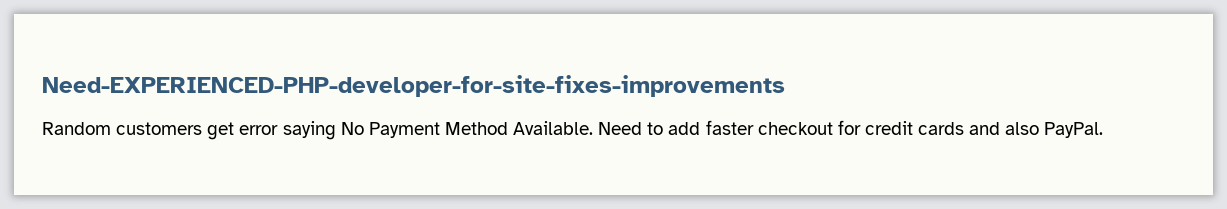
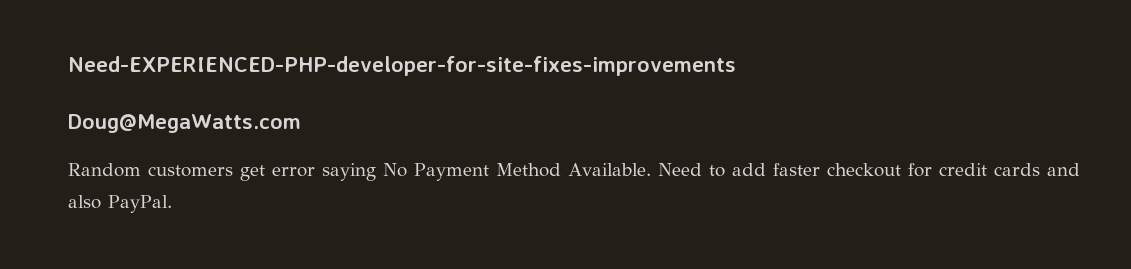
(785, 86) none -> [68,114,301,133] // Doug@MegaWatts.com

